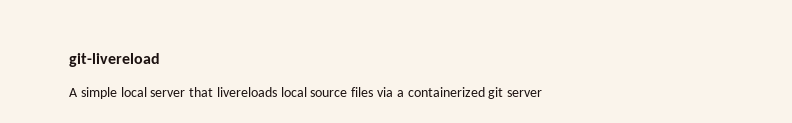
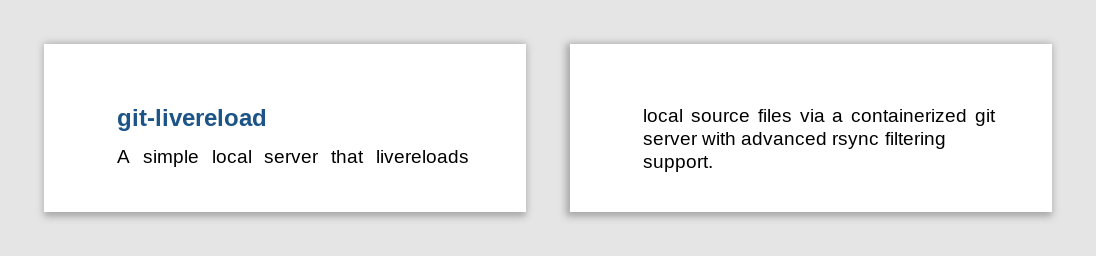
(543, 93) none -> [701,132,946,149] [643,156,713,172] with advanced rsync filtering support.

